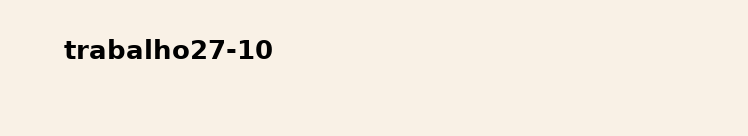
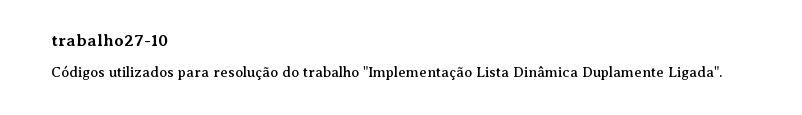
(273, 49) none -> [51,65,722,80] // Códigos utilizados para resolução do trabalho "Implementação Lista Dinâmica Duplamente Ligada".

